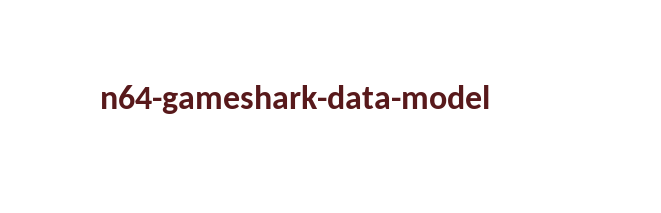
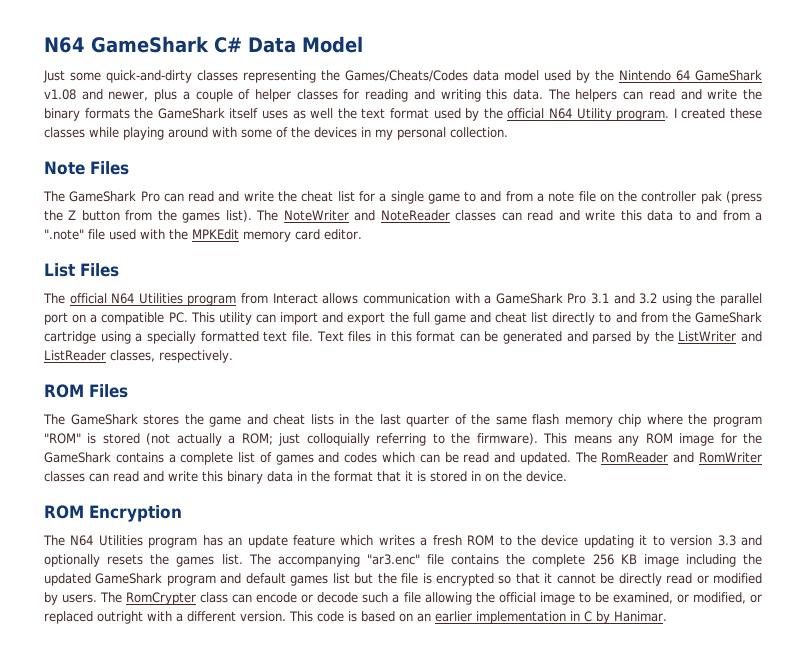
[100,85,490,114] n64-gameshark-data-model -> [44,36,363,53] [43,70,762,83] [44,89,762,102] [44,108,763,121] [44,127,508,140] [44,161,129,175] [43,191,762,204] [44,210,763,223] [44,229,362,242] [44,263,119,277] [43,293,762,306] [44,312,762,325] [44,331,763,344] [44,350,233,363] [44,384,128,398] [43,414,762,427] [44,433,763,446] [44,452,763,465] [44,471,567,484] [44,505,182,522] [43,535,763,548] [44,554,762,567] [44,573,763,586] [44,592,762,605] [44,611,667,624] N64 GameShark C# Data Model // Just some quick-and-dirty classes representing the Games/Cheats/Codes data model used by the Nintendo 64 GameShark v1.08 and newer, plus a couple of helper classes for reading and writing this data. The helpers can read and write the binary formats the GameShark itself uses as well the text format used by the official N64 Utility program. I created these classes while playing around with some of the devices in my personal collection. // Note Files // The GameShark Pro can read and write the cheat list for a single game to and from a note file on the controller pak (press the Z button from the games list). The NoteWriter and NoteReader classes can read and write this data to and from a ".note" file used with the MPKEdit memory card editor. // List Files // The official N64 Utilities program from Interact allows communication with a GameShark Pro 3.1 and 3.2 using the parallel port on a compatible PC. This utility can import and export the full game and cheat list directly to and from the GameShark cartridge using a specially formatted text file. Text files in this format can be generated and parsed by the ListWriter and ListReader classes, respectively. // ROM Files // The GameShark stores the game and cheat lists in the last quarter of the same flash memory chip where the program "ROM" is stored (not actually a ROM; just colloquially referring to the firmware). This means any ROM image for the GameShark contains a complete list of games and codes which can be read and updated. The RomReader and RomWriter classes can read and write this binary data in the format that it is stored in on the device. // ROM Encryption // The N64 Utilities program has an update feature which writes a fresh ROM to the device updating it to version 3.3 and optionally resets the games list. The accompanying "ar3.enc" file contains the complete 256 KB image including the updated GameShark program and default games list but the file is encrypted so that it cannot be directly read or modified by users. The RomCrypter class can encode or decode such a file allowing the official image to be examined, or modified, or replaced outright with a different version. This code is based on an earlier implementation in C by Hanimar.

